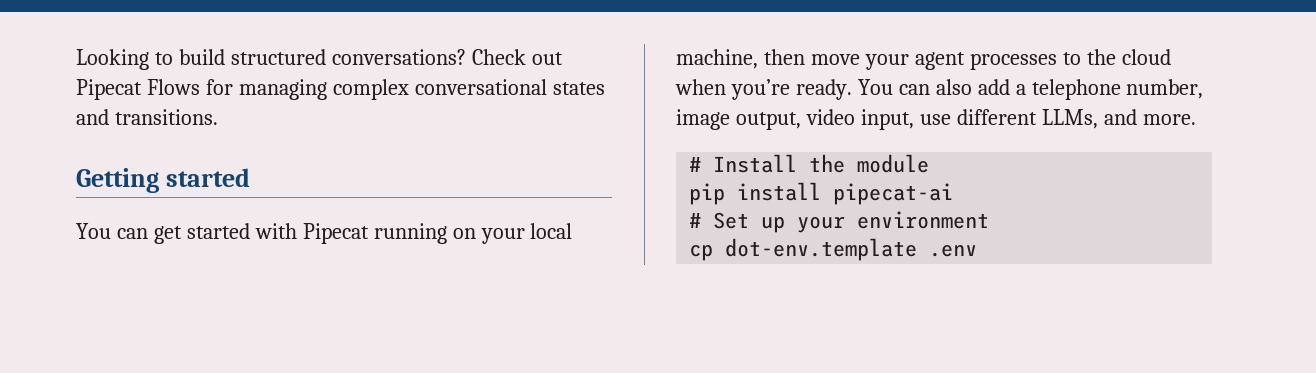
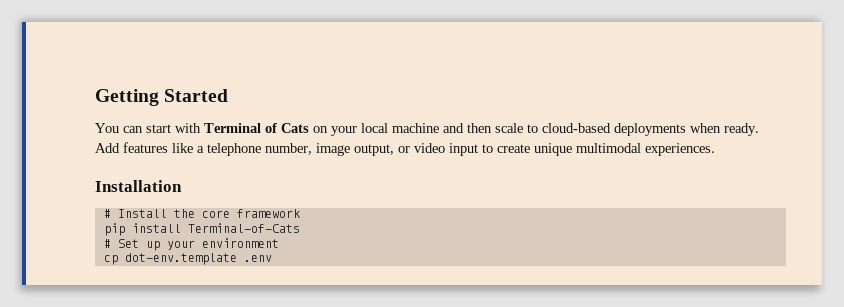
[76,49,563,70] [76,79,605,100] [76,109,218,125] [76,168,250,193] [76,223,573,244] [676,49,1171,70] [675,79,1010,100] Looking to build structured conversations? Check out Pipecat Flows for managing complex conversational states and transitions. // Getting started // You can get started with Pipecat running on your local machine, then move your agent processes to the cloud when you’re ready. You can also add -> [95,89,229,106] [95,123,759,136] [95,142,193,153] Getting Started // You can start with Terminal of Cats on your local machine and then scale to cloud-based deployments when ready. Add features like
[805,109,1196,130] video input, use different LLMs, and more. -> [398,143,715,156] [95,180,182,192] or video input to create unique multimodal experiences. // Installation
[857,154,930,173] module -> [201,209,300,218] core framework
[833,183,954,205] pipecat-ai -> [187,223,300,233] Terminal-of-Cats

